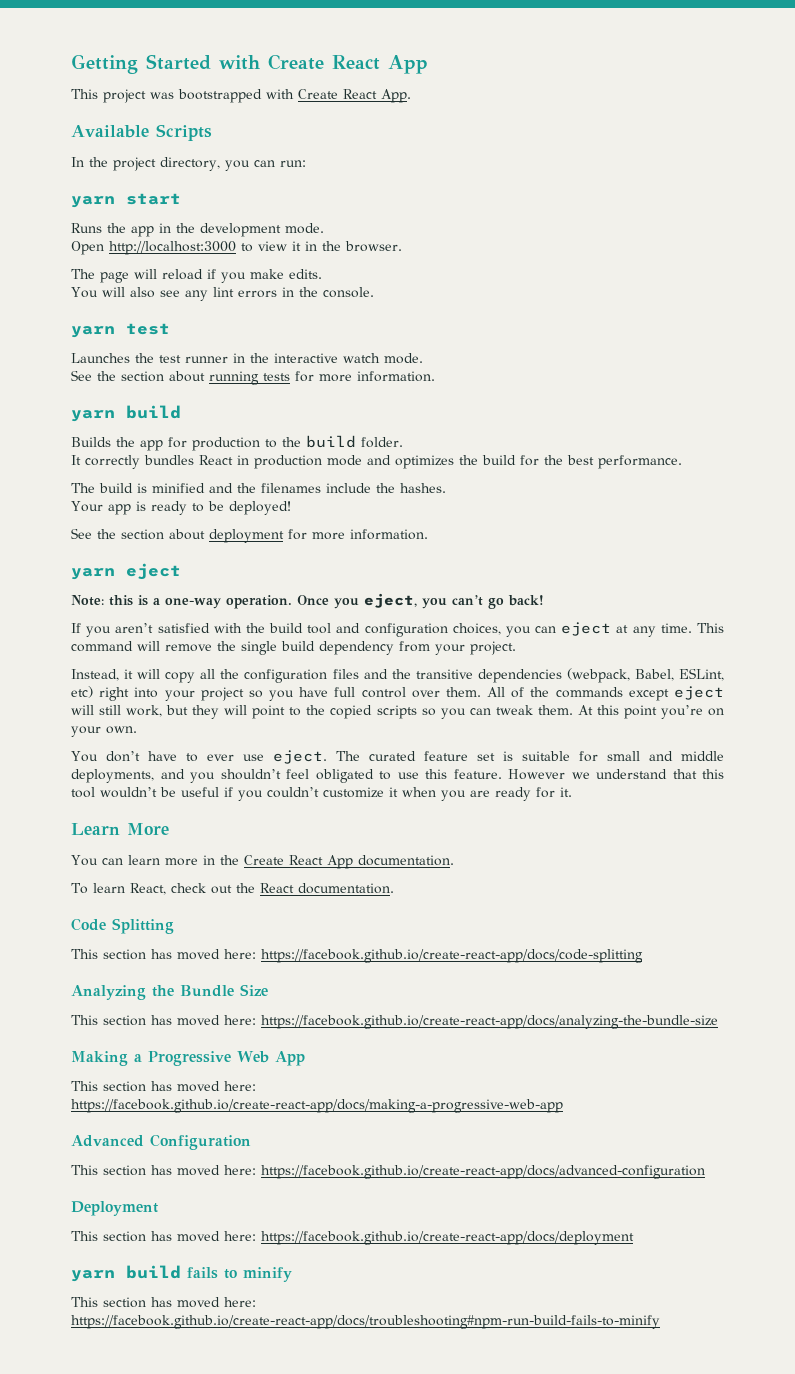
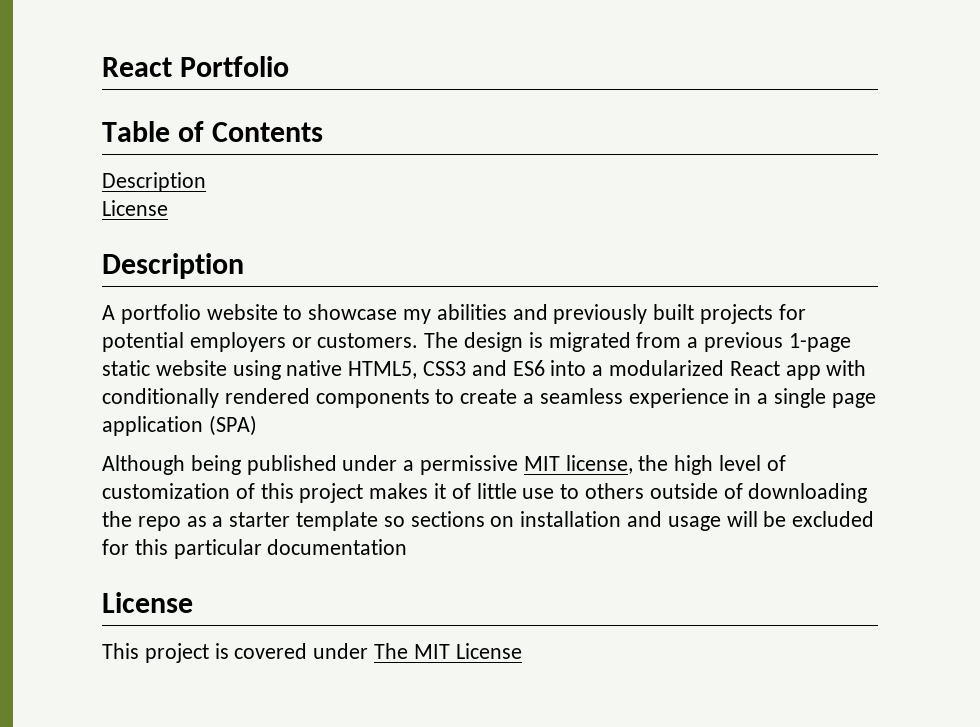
[71,54,428,74] [71,89,411,103] [71,124,212,141] [71,157,306,171] [71,193,181,208] [71,223,324,237] [71,241,402,255] [71,269,322,283] [71,287,374,301] [71,323,170,338] [71,353,423,364] [71,370,435,385] [71,405,181,422] [71,435,403,451] [71,455,682,469] [71,483,446,493] [71,501,291,515] [71,528,428,543] [71,563,181,580] [71,593,544,609] [71,622,724,637] [71,641,516,655] [71,668,724,683] [71,686,724,701] [71,705,724,719] [71,726,137,737] [71,750,724,764] [71,769,724,783] [71,787,572,801] [71,823,169,835] [71,855,454,869] [71,883,394,895] [71,918,174,934] [71,949,643,963] [71,984,268,1000] [71,1015,718,1029] [71,1051,305,1066] [71,1081,256,1092] [71,1099,563,1113] [71,1134,251,1150] [71,1165,705,1179] [71,1201,158,1216] [71,1231,634,1245] [71,1265,292,1282] [71,1297,256,1308] [71,1315,660,1329] Getting Started with Create React App // This project was bootstrapped with Create React App. // Available Scripts // In the project directory, you can run: // yarn start // Runs the app in the development mode. // Open http://localhost:3000 to view it in the browser. // The page will reload if you make edits. // You will also see any lint errors in the console. // yarn test // Launches the test runner in the interactive watch mode. // See the section about running tests for more information. // yarn build // Builds the app for production to the build folder. // It correctly bundles React in production mode and optimizes the build for the best performance. // The build is minified and the filenames include the hashes. // Your app is ready to be deployed! // See the section about deployment for more information. // yarn eject // Note: this is a one-way operation. Once you eject, you can’t go back! // If you aren’t satisfied with the build tool and configuration choices, you can eject at any time. This command will remove the single build dependency from your project. // Instead, it will copy all the configuration files and the transitive dependencies (webpack, Babel, ESLint, etc) right into your project so you have full control over them. All of the commands except eject will still work, but they will point to the copied scripts so you can tweak them. At this point you’re on your own. // You don’t have to ever use eject. The curated feature set is suitable for small and middle deployments, and you shouldn’t feel obligated to use this feature. However we understand that this tool wouldn’t be useful if you couldn’t customize it when you are ready for it. // Learn More // You can learn more in the Create React App documentation. // To learn React, check out the React documentation. // Code Splitting // This section has moved here: https://facebook.github.io/create-react-app/docs/code-splitting // Analyzing the Bundle Size // This section has moved here: https://facebook.github.io/create-react-app/docs/analyzing-the-bundle-size // Making a Progressive Web App // This section has moved here: https://facebook.github.io/create-react-app/docs/making-a-progressive-web-app // Advanced Configuration // This section has moved here: https://facebook.github.io/create-react-app/docs/advanced-configuration // Deployment // This section has moved here: https://facebook.github.io/create-react-app/docs/deployment // yarn build fails to minify // This section has moved here: https://facebook.github.io/create-react-app/docs/troubleshooting#npm-run-build-fails-to-minify -> [102,56,290,77] [102,121,324,142] [102,172,206,192] [102,200,168,216] [102,253,244,279] [102,304,806,324] [102,332,851,352] [102,360,867,380] [102,388,876,408] [102,415,257,436] [102,455,786,475] [102,483,868,503] [102,511,875,531] [102,539,408,559] [102,592,193,613] [102,643,522,663] React Portfolio // Table of Contents // Description // License // Description // A portfolio website to showcase my abilities and previously built projects for potential employers or customers. The design is migrated from a previous 1-page static website using native HTML5, CSS3 and ES6 into a modularized React app with conditionally rendered components to create a seamless experience in a single page application (SPA) // Although being published under a permissive MIT license, the high level of customization of this project makes it of little use to others outside of downloading the repo as a starter template so sections on installation and usage will be excluded for this particular documentation // License // This project is covered under The MIT License

